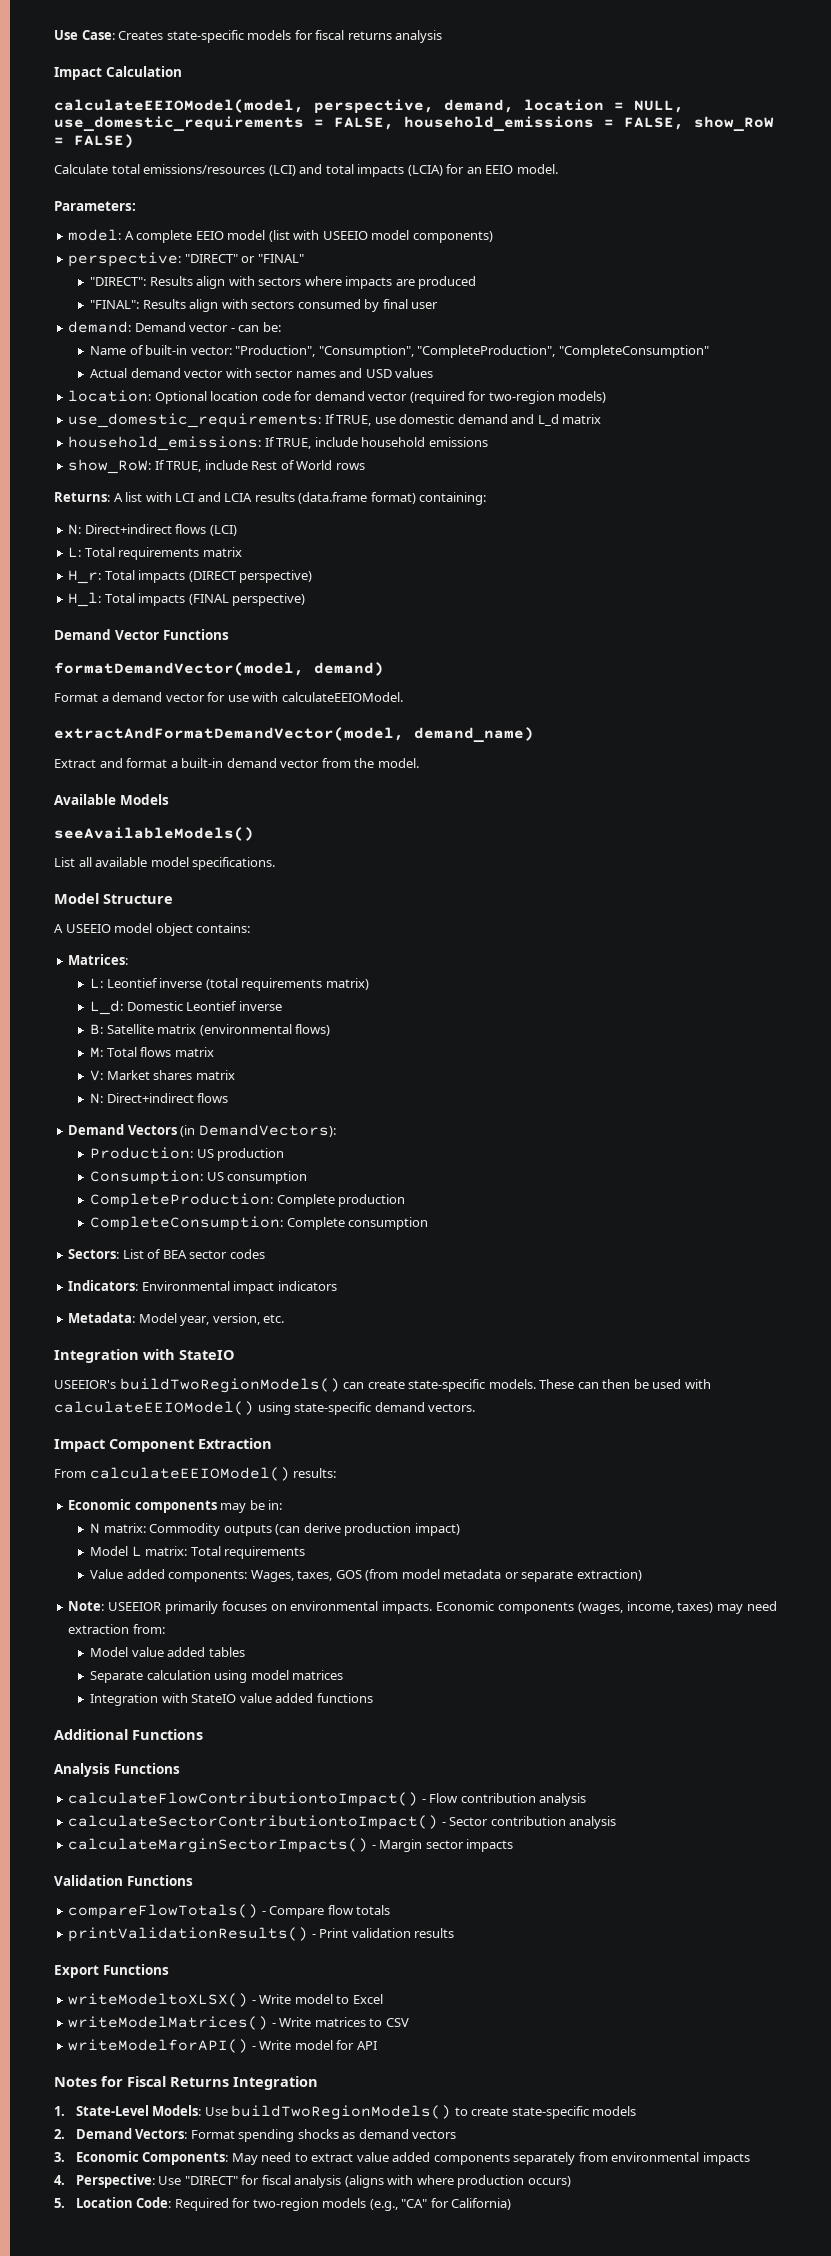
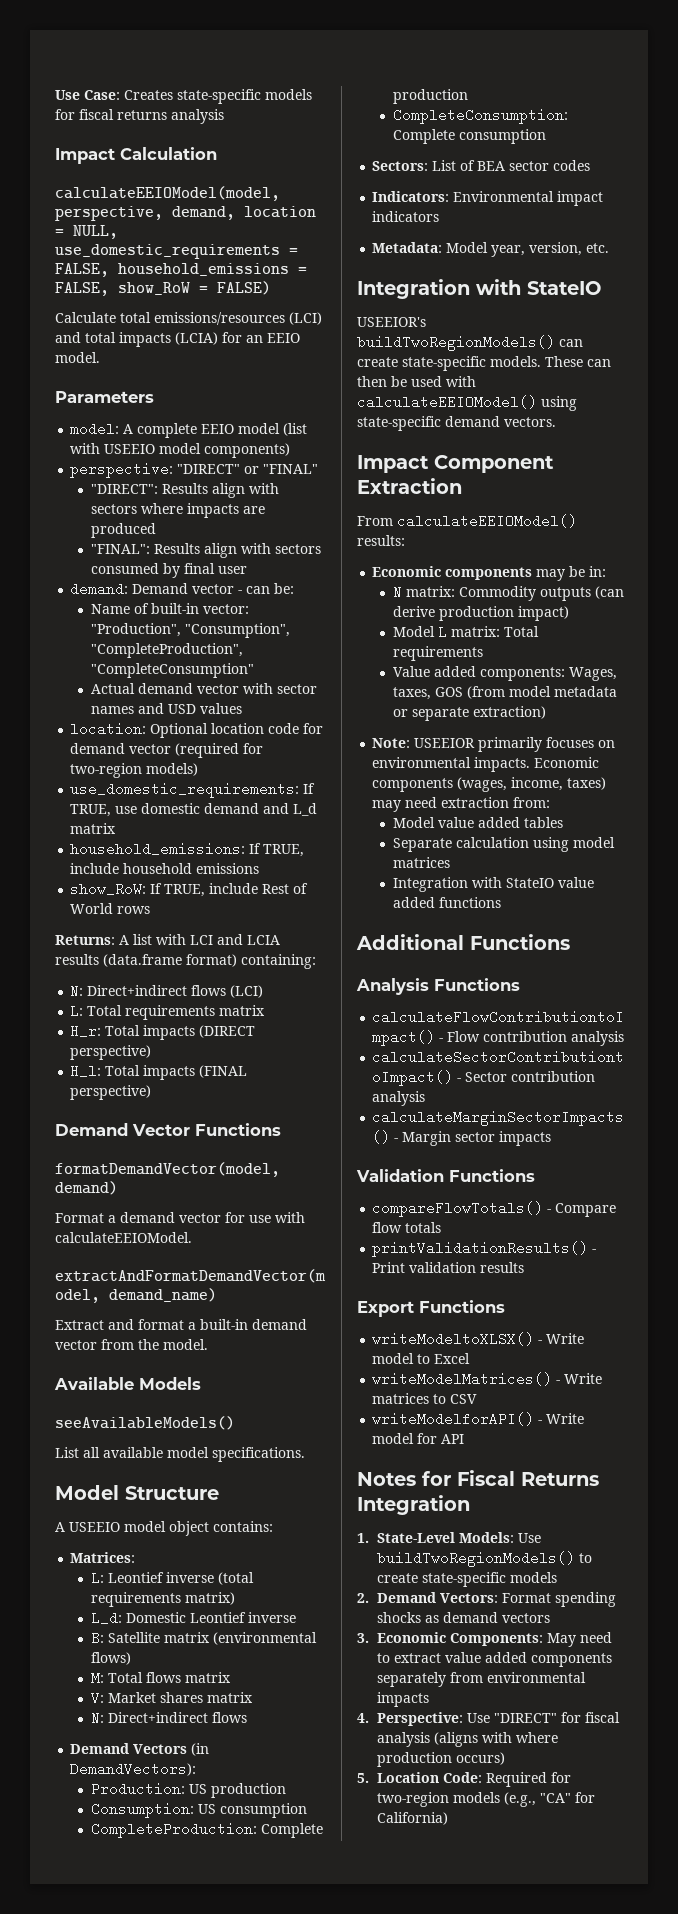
[54,201,136,211] Parameters: -> [55,391,154,403] Parameters

